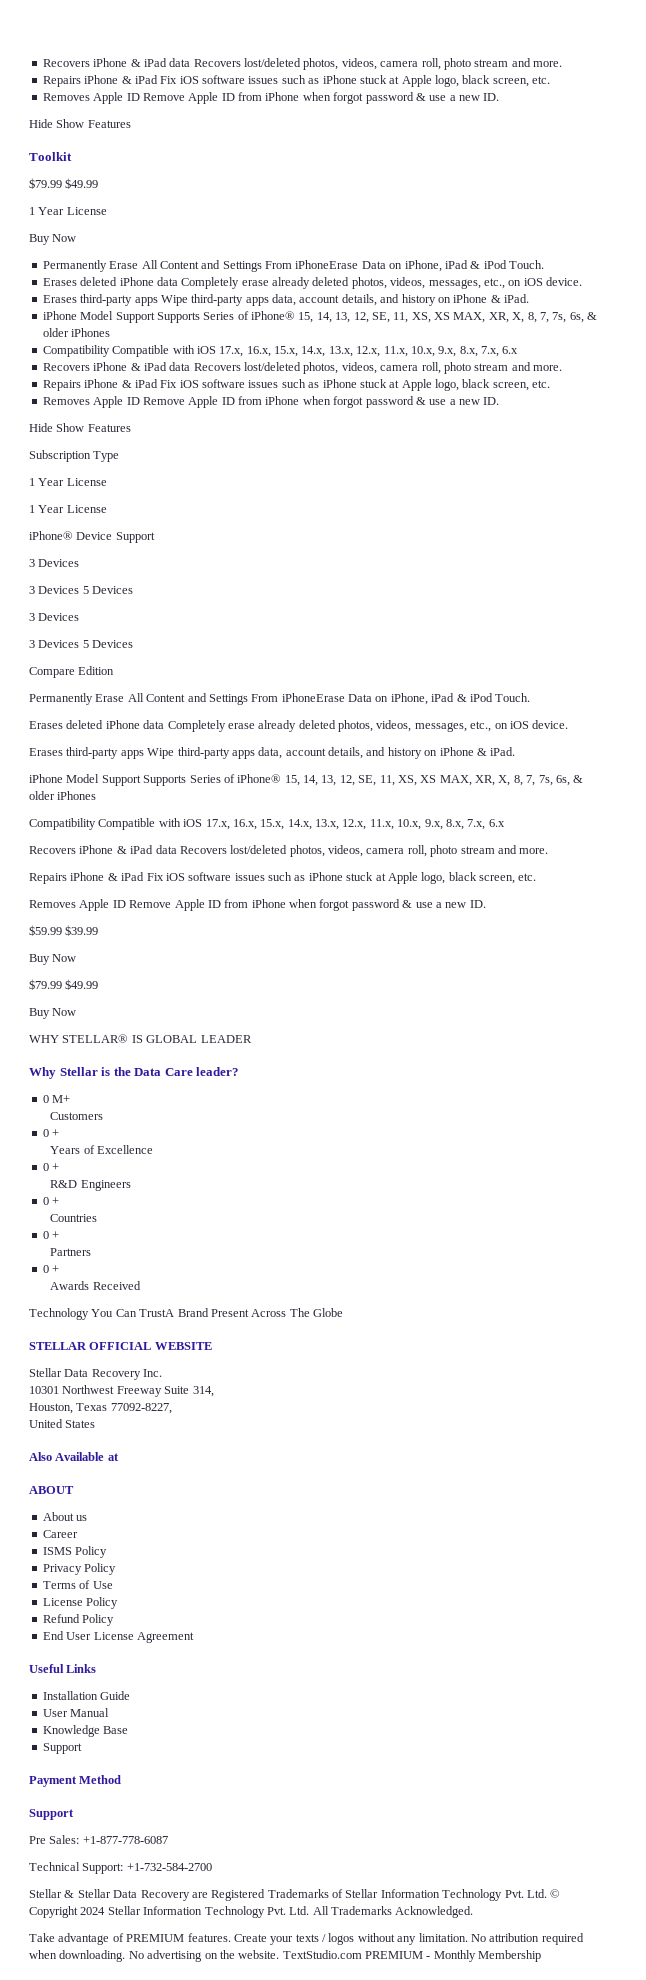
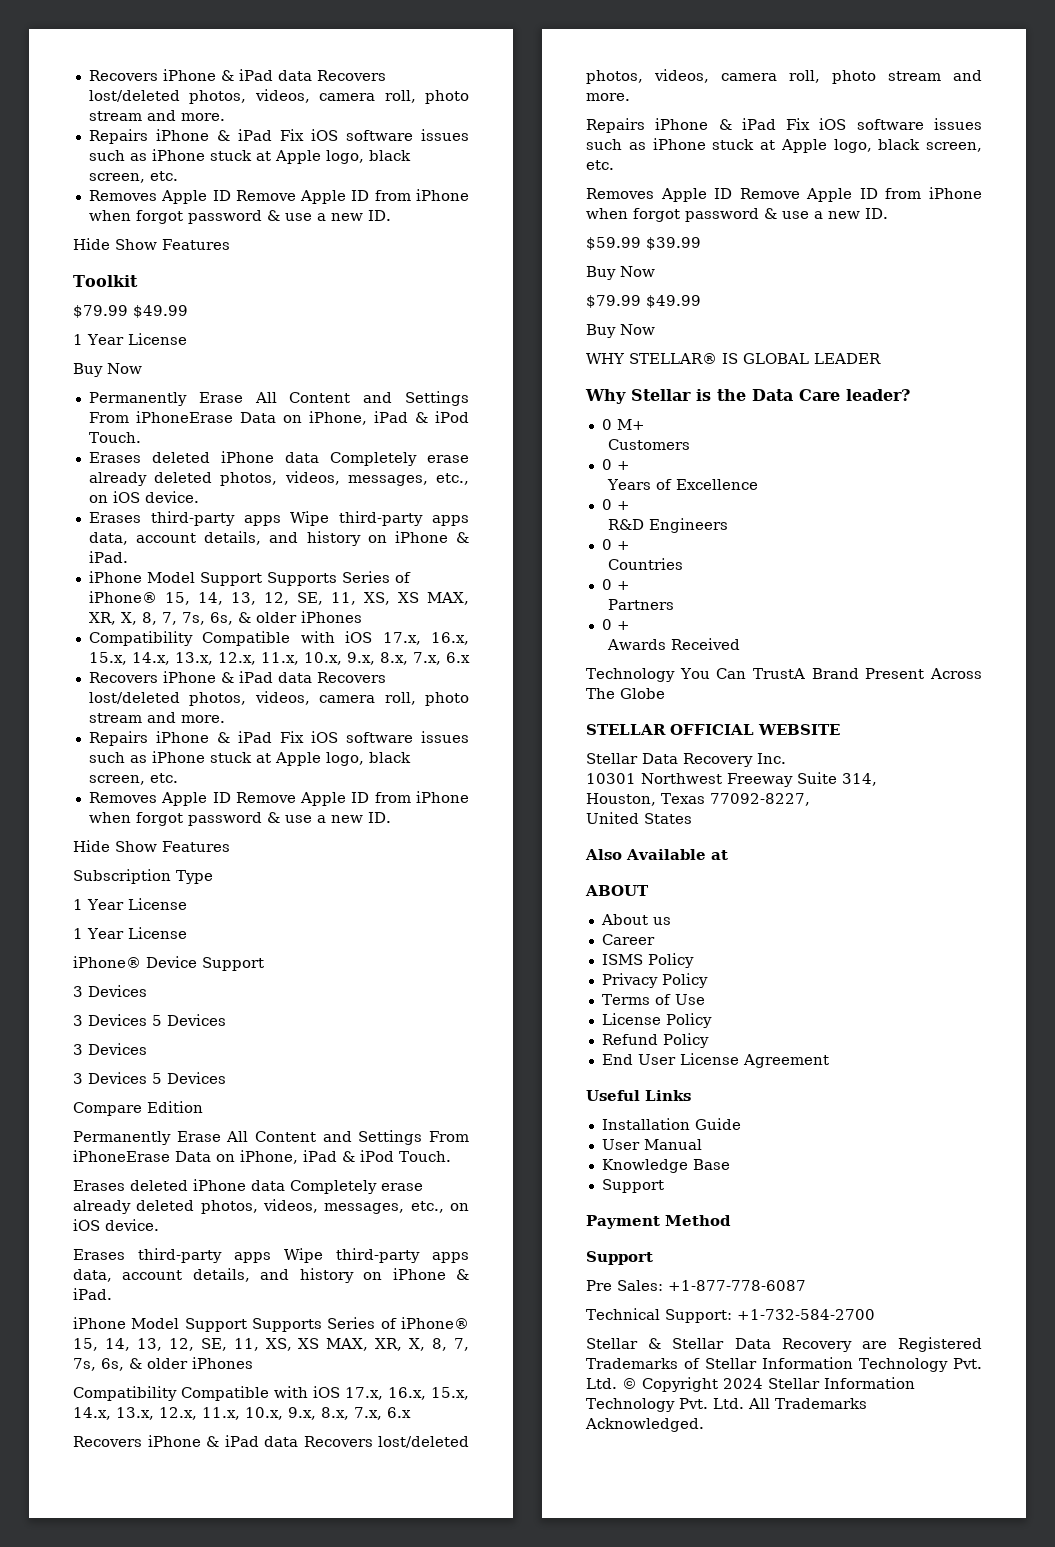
[29,1933,584,1945] [29,1950,542,1962] // Take advantage of PREMIUM features. Create your texts / logos without any limitation. No attribution required when downloading. No advertising on the website. TextStudio.com PREMIUM - Monthly Membership -> (704, 1425) none

